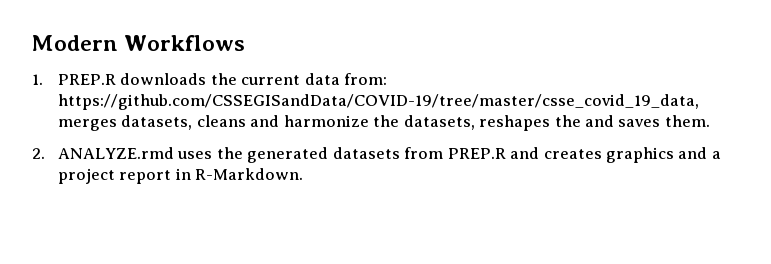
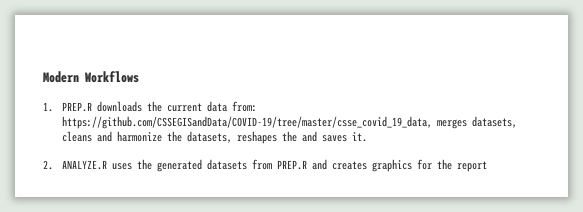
[664,115,710,127] them. -> [351,132,367,142] it.
[57,147,174,159] ANALYZE.rmd -> [61,160,107,170] ANALYZE.R
[678,147,721,159] [57,168,304,184] and a project report in R-Markdown. -> [416,159,487,172] for the report

